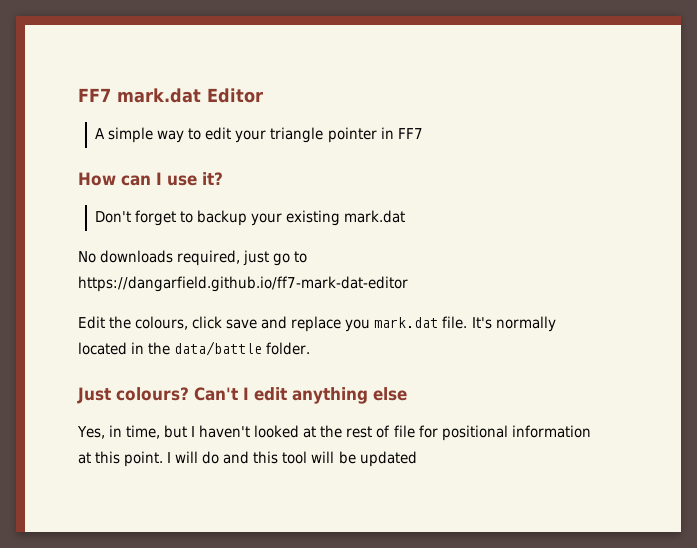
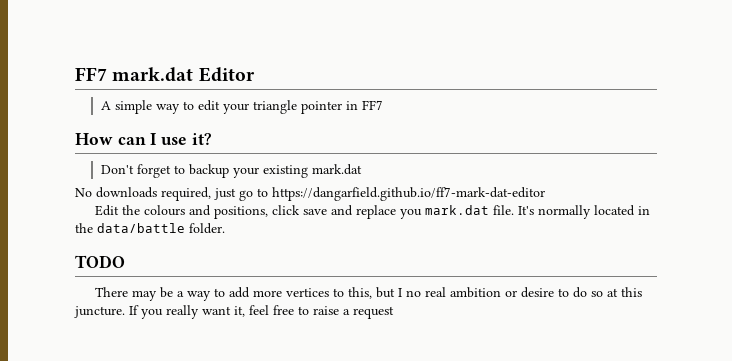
[135,316,189,330] colours, -> [143,205,268,219] colours and positions,
[77,387,407,404] [77,425,591,441] [78,451,417,467] Just colours? Can't I edit anything else // Yes, in time, but I haven't looked at the rest of file for positional information at this point. I will do and this tool will be updated -> [75,255,125,268] [94,287,642,301] [74,305,394,319] TODO // There may be a way to add more vertices to this, but I no real ambition or desire to do so at this juncture. If you really want it, feel free to raise a request

